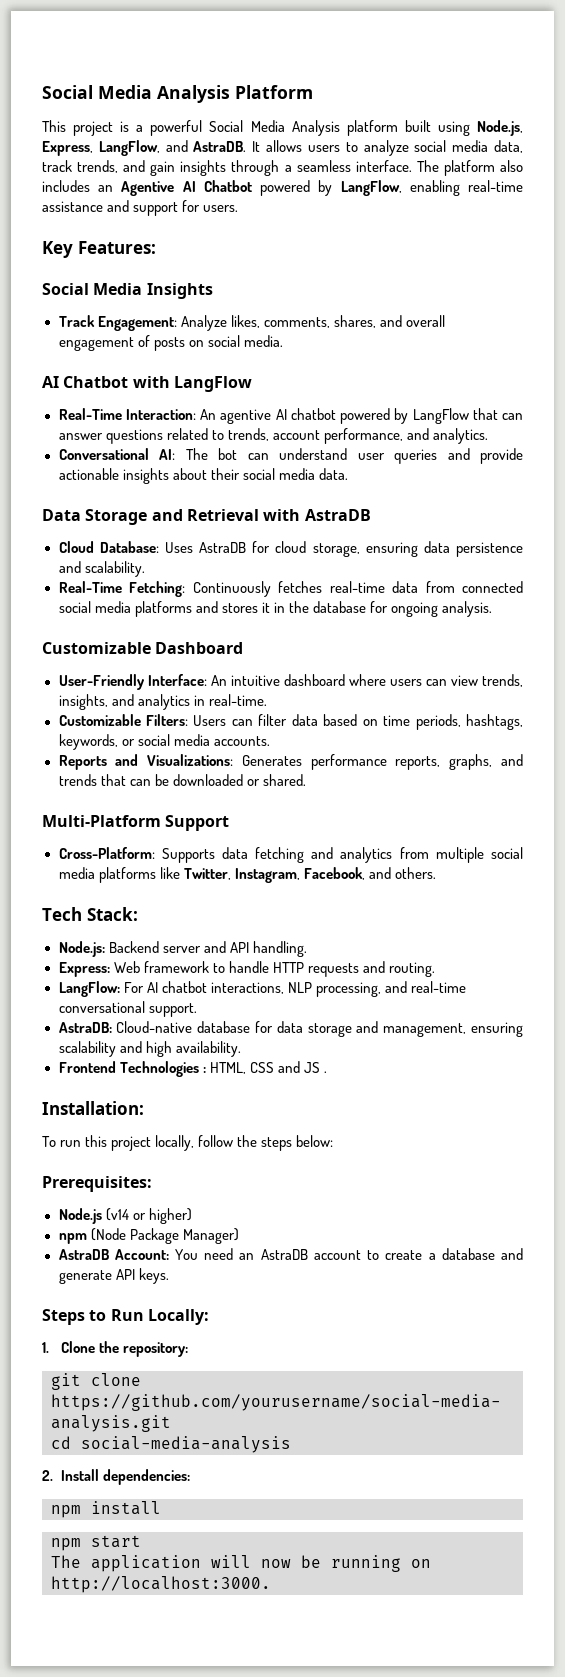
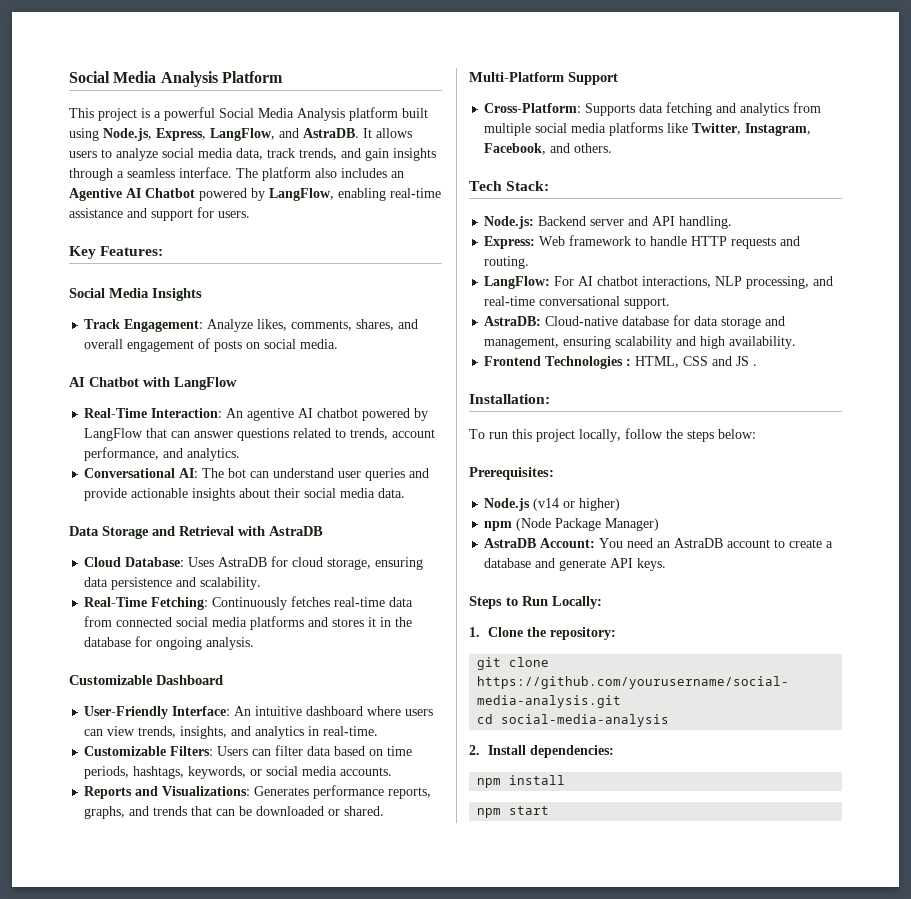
[51,1555,431,1572] [51,1576,271,1593] // The application will now be running on http://localhost:3000. -> (550, 810) none

